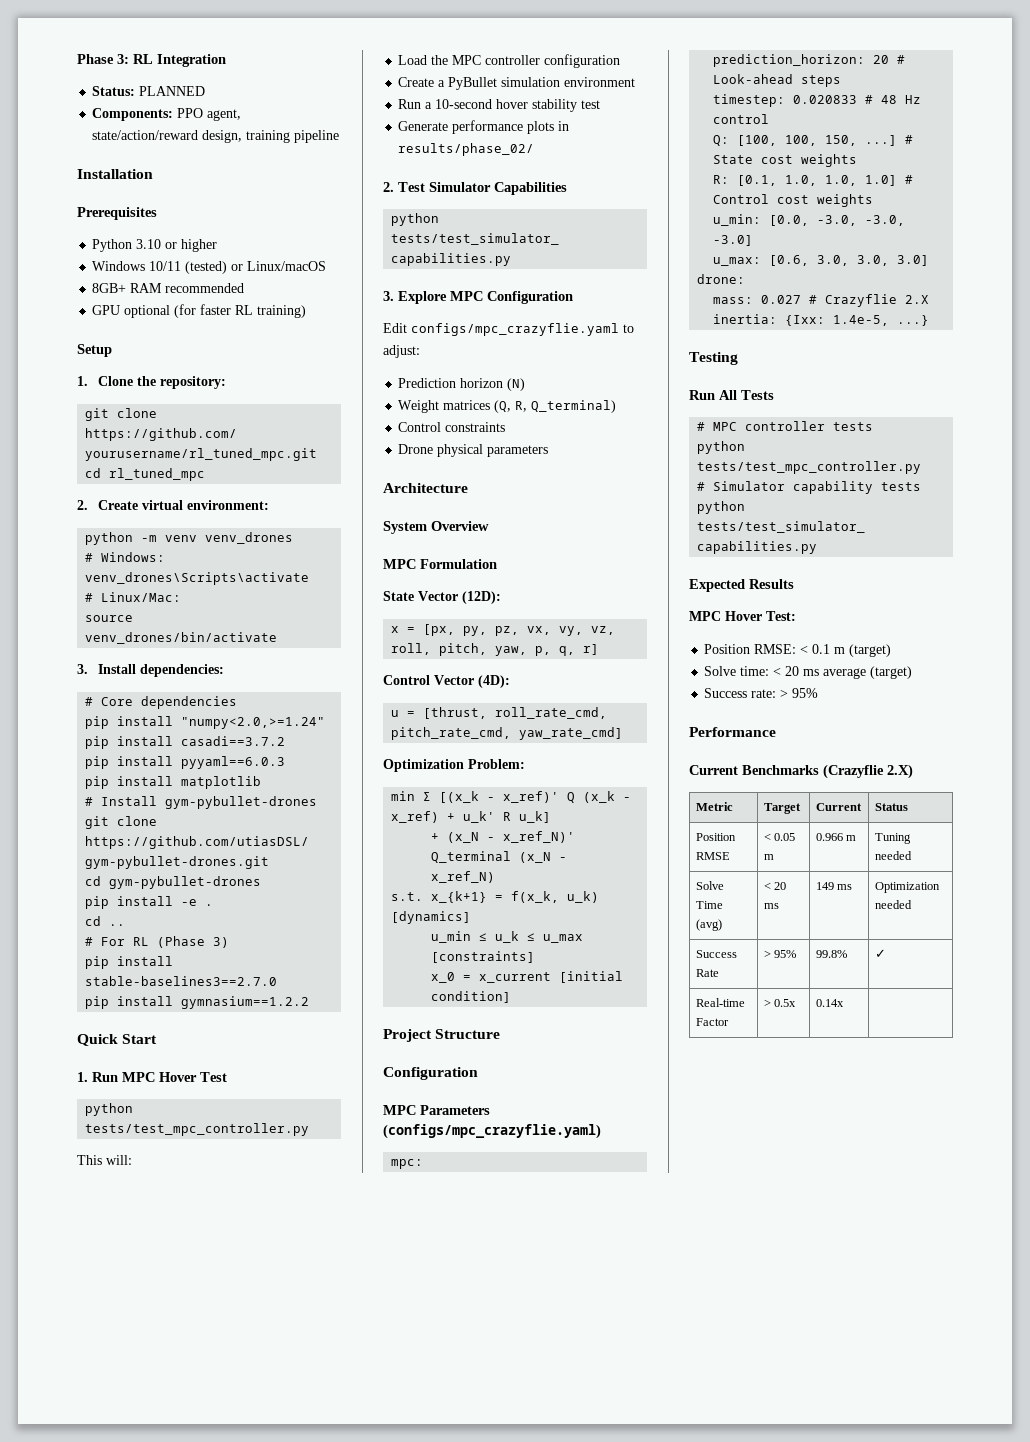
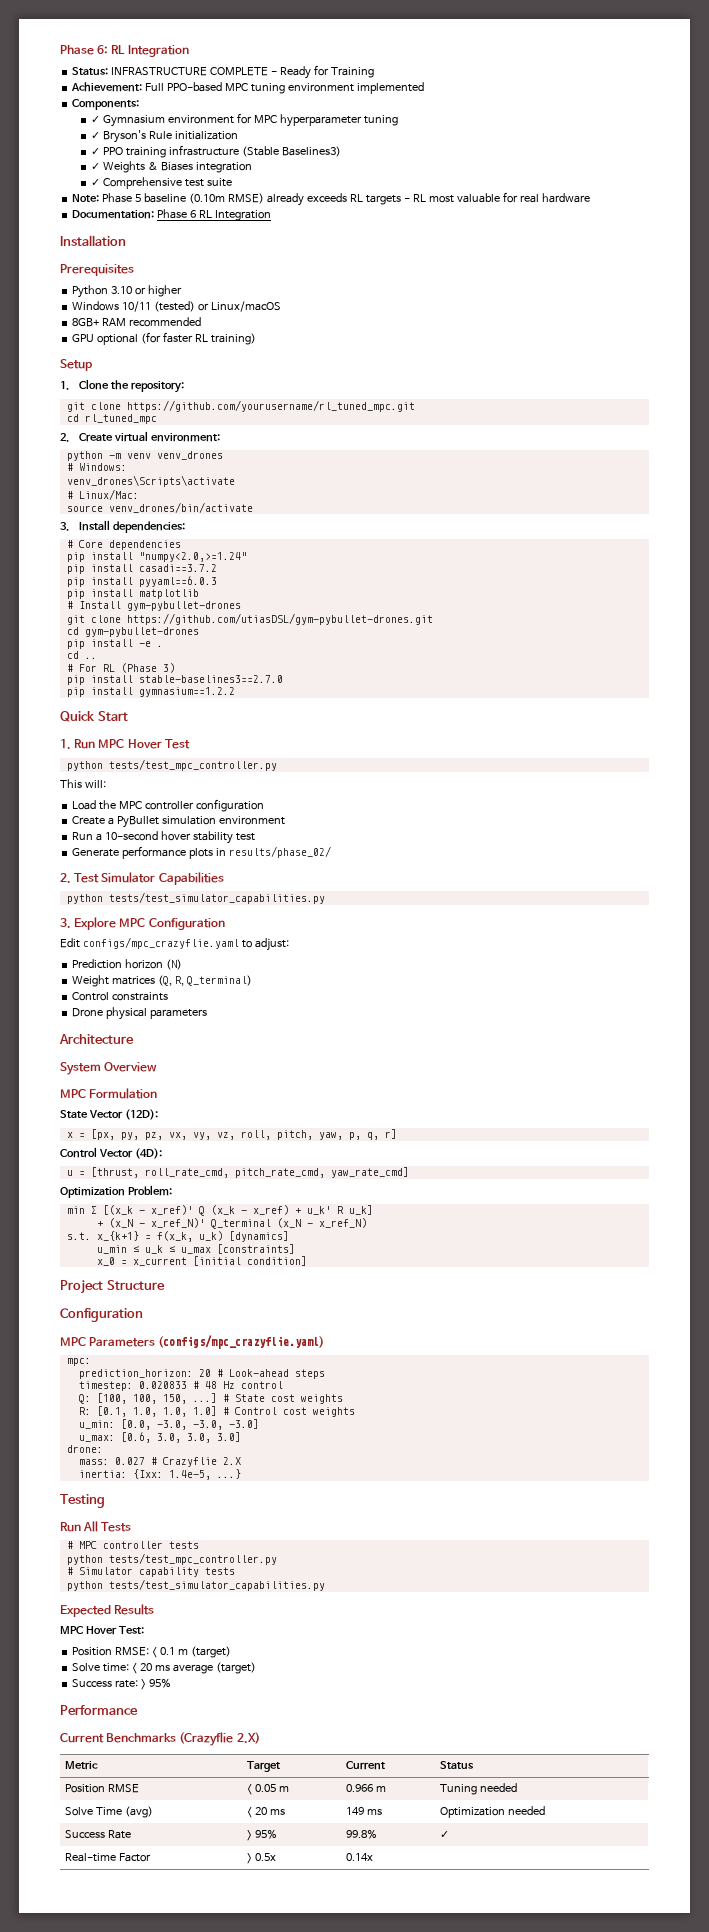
[77,54,129,64] Phase 3: -> [60,45,109,55] Phase 6:
[139,86,206,96] [92,108,242,121] [92,130,340,143] PLANNED // Components: PPO agent, state/action/reward design, training pipeline -> [111,65,374,79] [71,82,424,94] [72,99,140,110] [90,113,398,127] [90,130,238,143] [90,145,341,158] [90,161,252,173] [90,177,232,189] [72,192,590,206] [72,209,271,221] INFRASTRUCTURE COMPLETE - Ready for Training // Achievement: Full PPO-based MPC tuning environment implemented // Components: // ✓ Gymnasium environment for MPC hyperparameter tuning // ✓ Bryson's Rule initialization // ✓ PPO training infrastructure (Stable Baselines3) // ✓ Weights & Biases integration // ✓ Comprehensive test suite // Note: Phase 5 baseline (0.10m RMSE) already exceeds RL targets - RL most valuable for real hardware // Documentation: Phase 6 RL Integration

